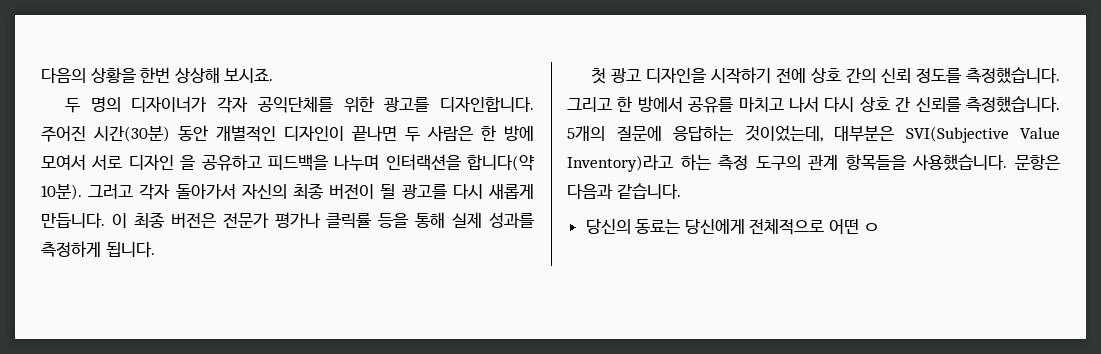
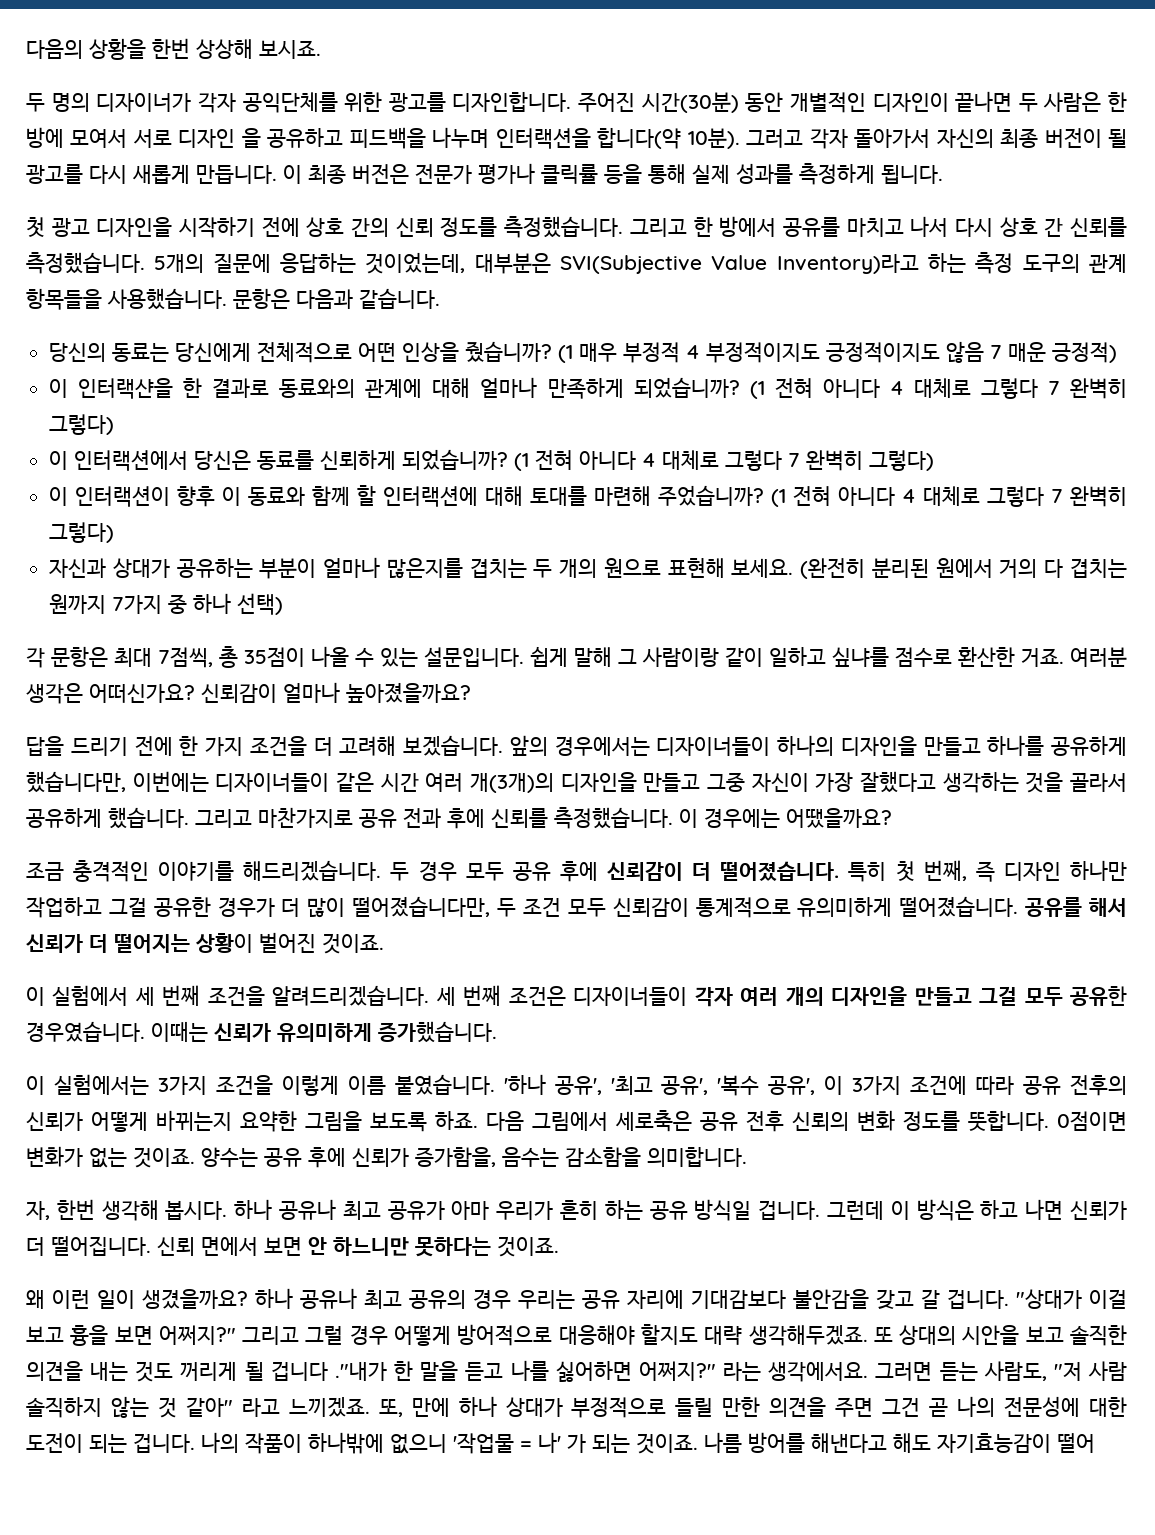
[863,223,879,232] ㅇ -> [402,341,1118,363] [49,377,1127,399] [49,414,115,435] [49,449,935,471] [49,485,1127,507] [49,522,115,543] [49,557,1127,579] [49,593,284,615] [26,646,1127,668] [26,682,471,704] [26,735,1127,756] [26,771,1127,793] [26,807,892,829] [26,860,1127,882] [26,896,1127,918] [26,932,384,954] [26,985,1128,1007] [26,1021,497,1043] [26,1074,1127,1096] [26,1110,1127,1132] [26,1146,747,1168] [26,1199,1127,1221] [26,1236,559,1257] [26,1288,1127,1309] [26,1324,1127,1346] [26,1360,1127,1382] [26,1396,1127,1418] [26,1432,1095,1454] 인상을 줬습니까? (1 매우 부정적 4 부정적이지도 긍정적이지도 않음 7 매운 긍정적) // 이 인터랙샨을 한 결과로 동료와의 관계에 대해 얼마나 만족하게 되었습니까? (1 전혀 아니다 4 대체로 그렇다 7 완벽히 그렇다) // 이 인터랙션에서 당신은 동료를 신뢰하게 되었습니까? (1 전혀 아니다 4 대체로 그렇다 7 완벽히 그렇다) // 이 인터랙션이 향후 이 동료와 함께 할 인터랙션에 대해 토대를 마련해 주었습니까? (1 전혀 아니다 4 대체로 그렇다 7 완벽히 그렇다) // 자신과 상대가 공유하는 부분이 얼마나 많은지를 겹치는 두 개의 원으로 표현해 보세요. (완전히 분리된 원에서 거의 다 겹치는 원까지 7가지 중 하나 선택) // 각 문항은 최대 7점씩, 총 35점이 나올 수 있는 설문입니다. 쉽게 말해 그 사람이랑 같이 일하고 싶냐를 점수로 환산한 거죠. 여러분 생각은 어떠신가요? 신뢰감이 얼마나 높아졌을까요? // 답을 드리기 전에 한 가지 조건을 더 고려해 보겠습니다. 앞의 경우에서는 디자이너들이 하나의 디자인을 만들고 하나를 공유하게 했습니다만, 이번에는 디자이너들이 같은 시간 여러 개(3개)의 디자인을 만들고 그중 자신이 가장 잘했다고 생각하는 것을 골라서 공유하게 했습니다. 그리고 마찬가지로 공유 전과 후에 신뢰를 측정했습니다. 이 경우에는 어땠을까요? // 조금 충격적인 이야기를 해드리겠습니다. 두 경우 모두 공유 후에 신뢰감이 더 떨어졌습니다. 특히 첫 번째, 즉 디자인 하나만 작업하고 그걸 공유한 경우가 더 많이 떨어졌습니다만, 두 조건 모두 신뢰감이 통계적으로 유의미하게 떨어졌습니다. 공유를 해서 신뢰가 더 떨어지는 상황이 벌어진 것이죠. // 이 실험에서 세 번째 조건을 알려드리겠습니다. 세 번째 조건은 디자이너들이 각자 여러 개의 디자인을 만들고 그걸 모두 공유한 경우였습니다. 이때는 신뢰가 유의미하게 증가했습니다. // 이 실험에서는 3가지 조건을 이렇게 이름 붙였습니다. '하나 공유', '최고 공유', '복수 공유', 이 3가지 조건에 따라 공유 전후의 신뢰가 어떻게 바뀌는지 요약한 그림을 보도록 하죠. 다음 그림에서 세로축은 공유 전후 신뢰의 변화 정도를 뜻합니다. 0점이면 변화가 없는 것이죠. 양수는 공유 후에 신뢰가 증가함을, 음수는 감소함을 의미합니다. // 자, 한번 생각해 봅시다. 하나 공유나 최고 공유가 아마 우리가 흔히 하는 공유 방식일 겁니다. 그런데 이 방식은 하고 나면 신뢰가 더 떨어집니다. 신뢰 면에서 보면 안 하느니만 못하다는 것이죠. // 왜 이런 일이 생겼을까요? 하나 공유나 최고 공유의 경우 우리는 공유 자리에 기대감보다 불안감을 갖고 갈 겁니다. "상대가 이걸 보고 흉을 보면 어쩌지?" 그리고 그럴 경우 어떻게 방어적으로 대응해야 할지도 대략 생각해두겠죠. 또 상대의 시안을 보고 솔직한 의견을 내는 것도 꺼리게 될 겁니다 ."내가 한 말을 듣고 나를 싫어하면 어쩌지?" 라는 생각에서요. 그러면 듣는 사람도, "저 사람 솔직하지 않는 것 같아" 라고 느끼겠죠. 또, 만에 하나 상대가 부정적으로 들릴 만한 의견을 주면 그건 곧 나의 전문성에 대한 도전이 되는 겁니다. 나의 작품이 하나밖에 없으니 '작업물 = 나' 가 되는 것이죠. 나름 방어를 해낸다고 해도 자기효능감이 떨어

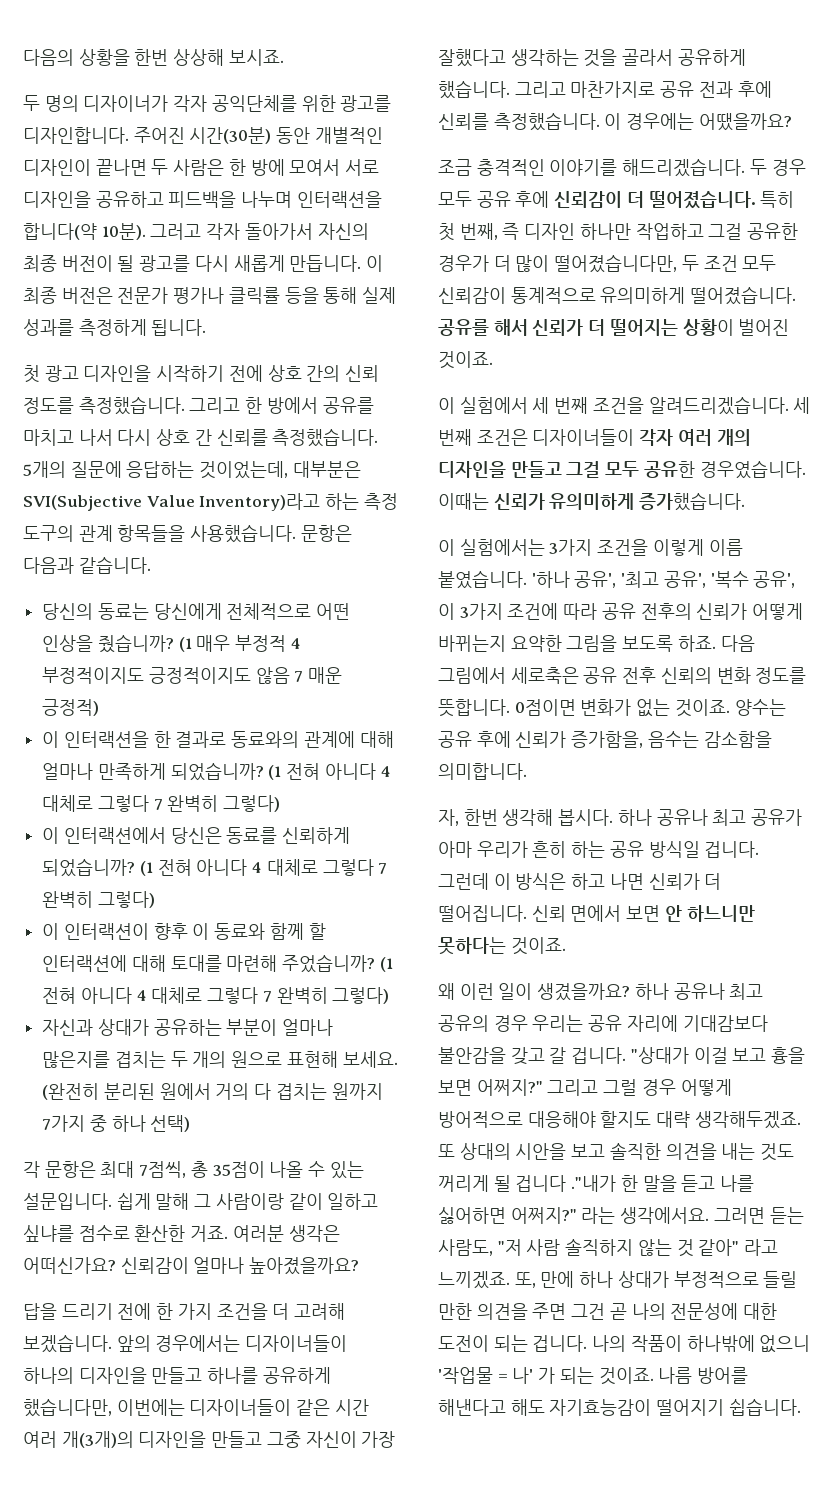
[178,128,261,148] 디자인 을 -> [23,191,91,208] 디자인을
[78,378,174,399] 인터랙샨을 -> [63,731,149,748] 인터랙션을
[1057,1433,1095,1453] 떨어 -> [656,1398,801,1416] 떨어지기 쉽습니다.

